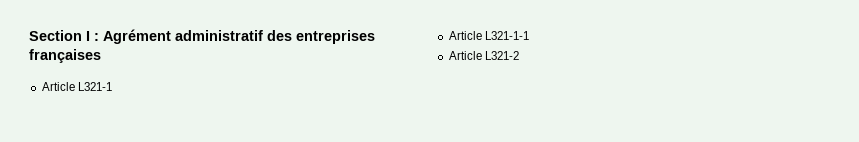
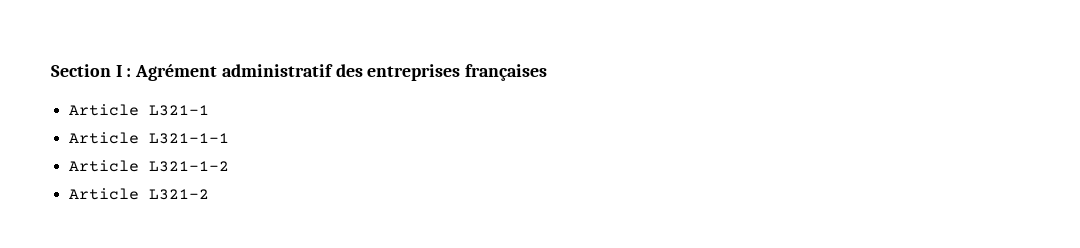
(529, 35) none -> [69,160,230,172] // Article L321-1-2

